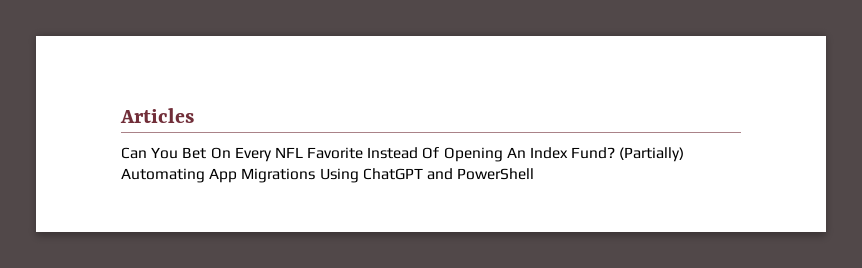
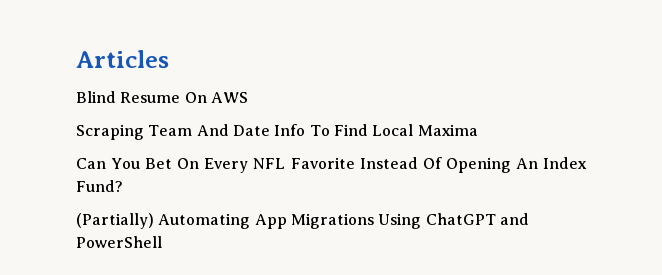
(194, 115) none -> [76,91,248,103] [76,124,478,140] // Blind Resume On AWS // Scraping Team And Date Info To Find Local Maxima
(616, 153) none -> (123, 186) //

